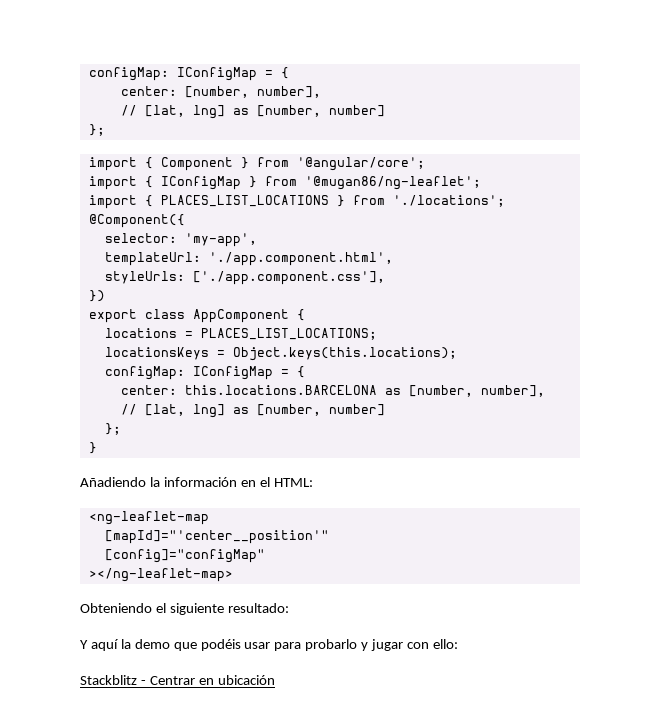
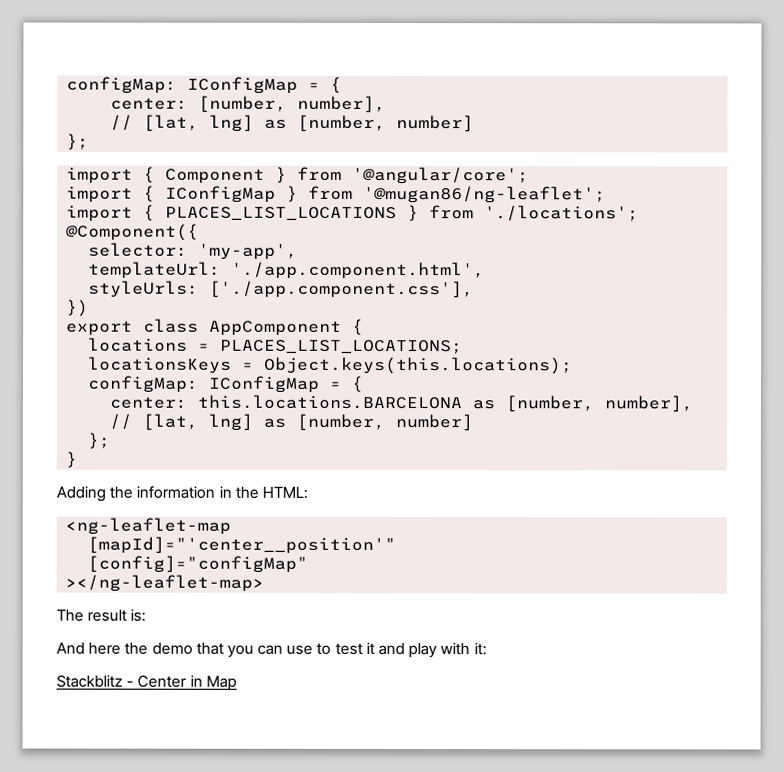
[80,477,270,487] Añadiendo la información en el -> [56,485,259,502] Adding the information in the
[80,603,289,615] [80,639,458,651] Obteniendo el siguiente resultado: // Y aquí la demo que podéis usar para probarlo y jugar con ello: -> [56,608,147,622] [56,641,487,659] The result is: // And here the demo that you can use to test it and play with it:
[149,675,275,685] Centrar en ubicación -> [137,674,237,691] Center in Map

